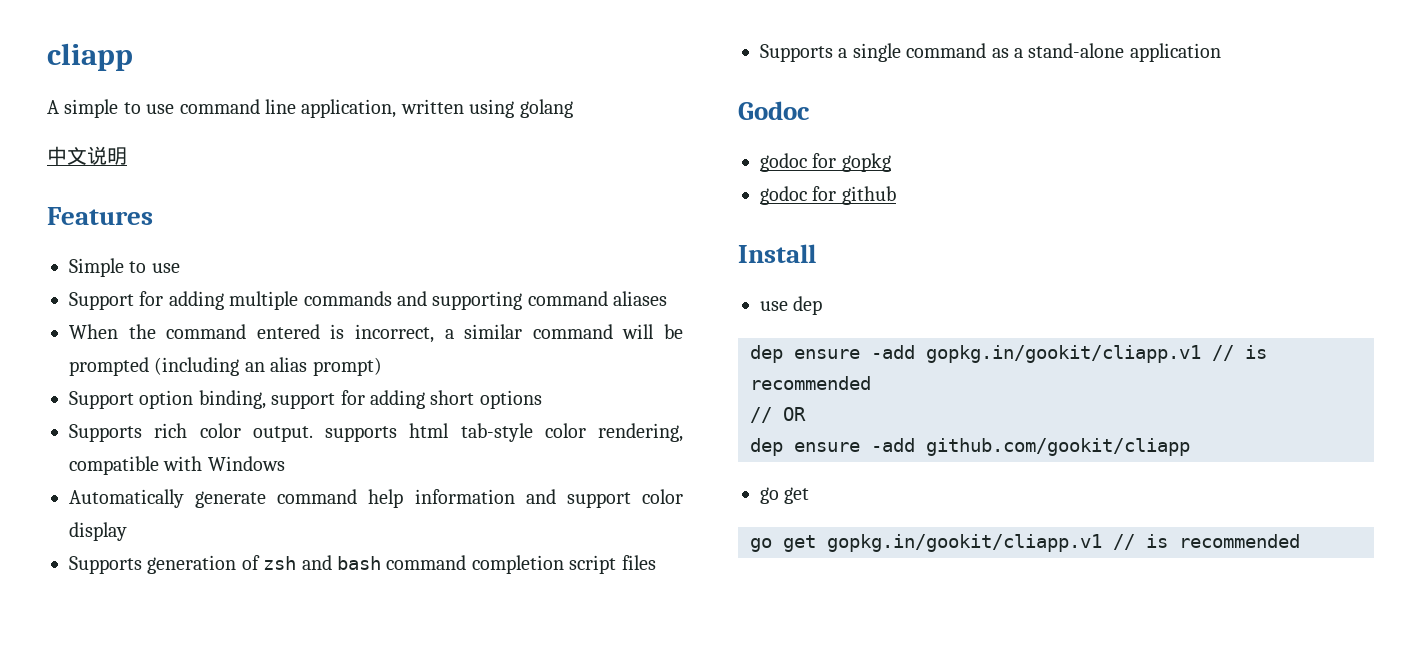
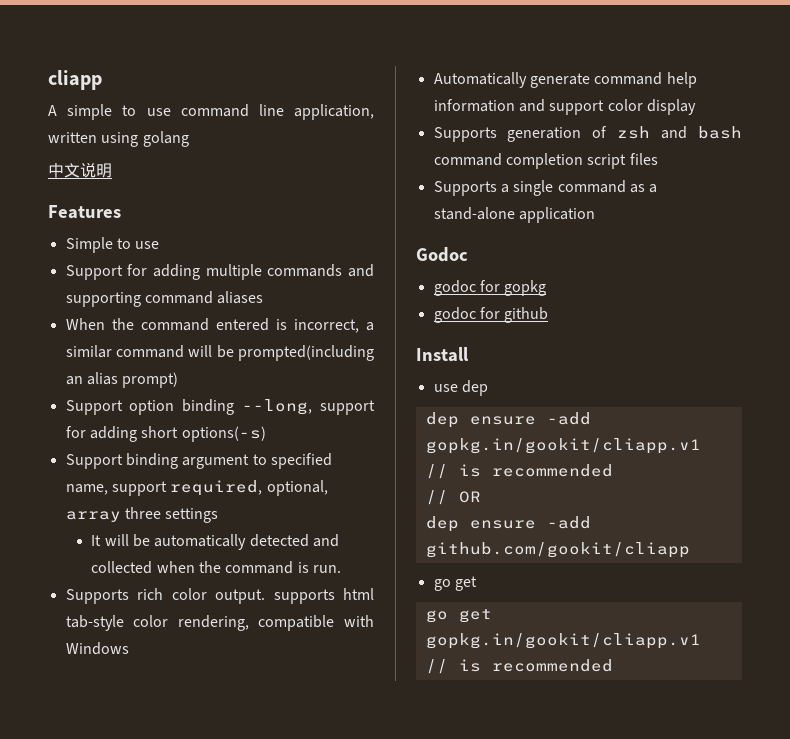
[69,357,240,376] prompted (including -> [237,345,374,361] prompted(including
[198,390,266,409] binding, -> [182,399,313,415] binding --long,
[479,390,542,409] options -> [181,426,266,442] [65,453,332,469] [65,480,328,496] [65,507,219,523] [91,534,339,550] [91,561,341,574] options(-s) // Support binding argument to specified name, support required, optional, array three settings // It will be automatically detected and collected when the command is run.

